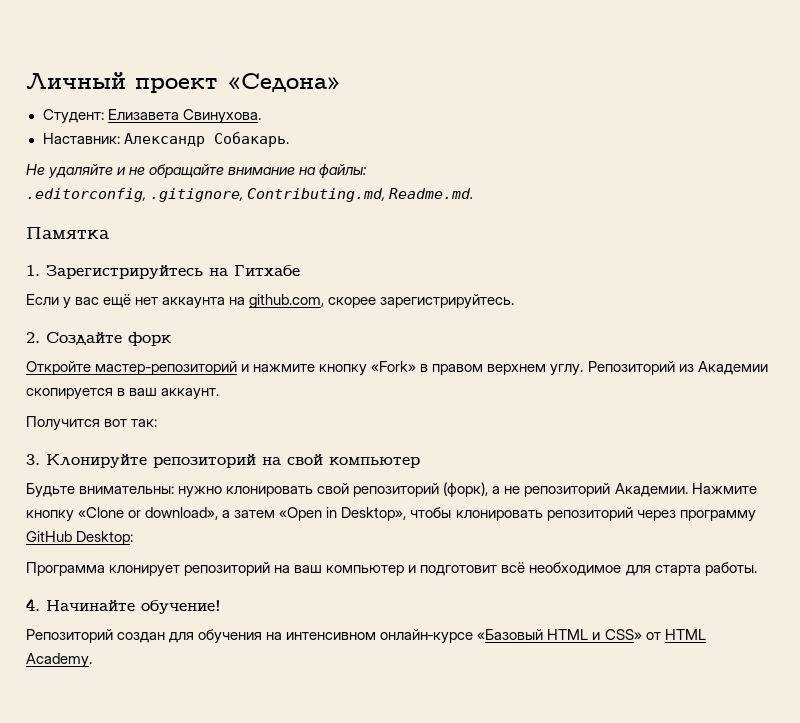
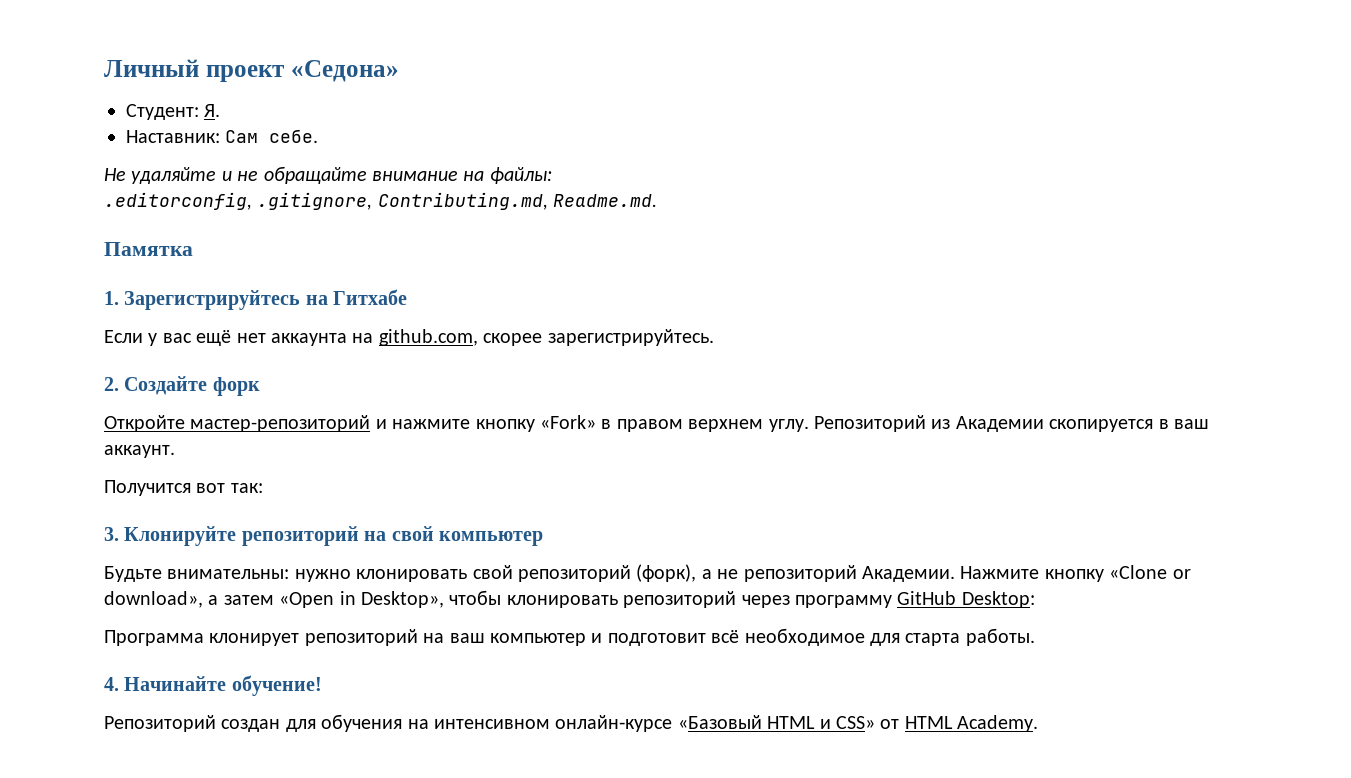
[107,109,261,124] Елизавета Свинухова. -> [204,104,221,117] Я.
[123,132,289,147] Александр Собакарь. -> [225,129,319,143] Сам себе.

